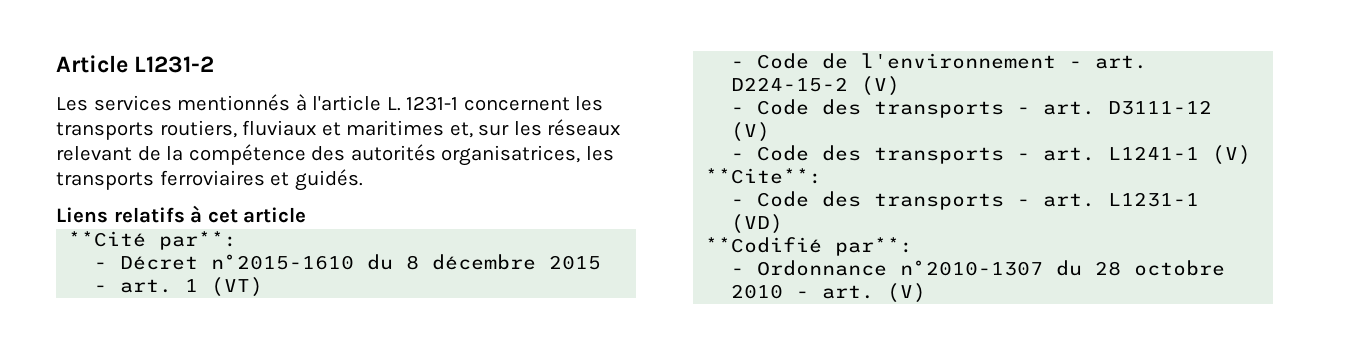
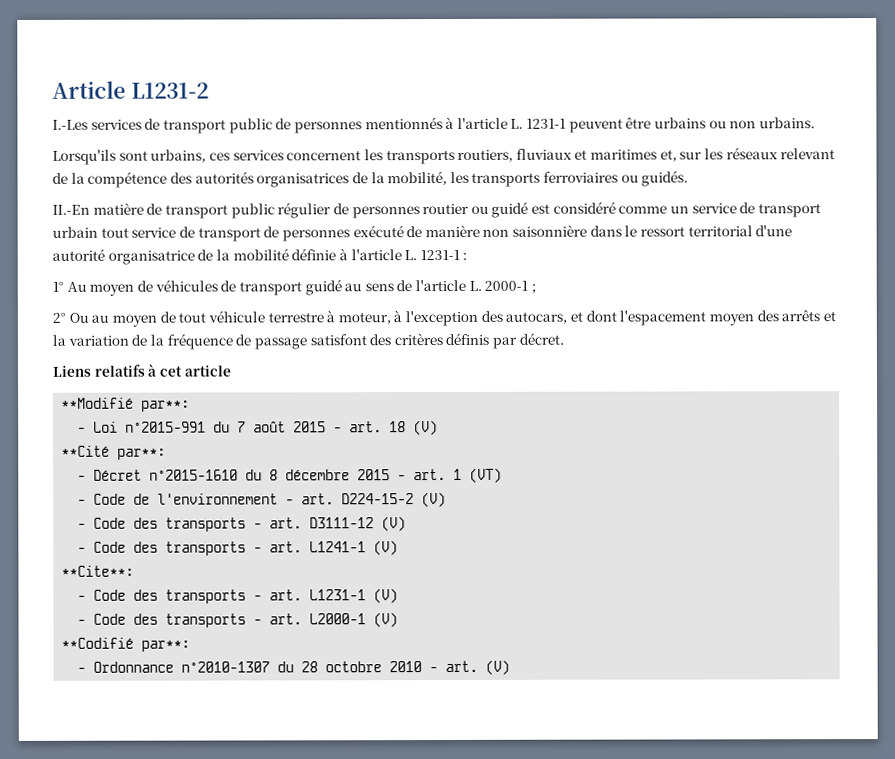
[56,95,172,111] Les services -> [52,118,362,134] I.-Les services de transport public de personnes
(459, 103) none -> [568,116,815,133] [52,149,284,165] peuvent être urbains ou non urbains. // Lorsqu'ils sont urbains, ces services
[441,145,614,166] [56,169,363,191] organisatrices, les transports ferroviaires et guidés. -> [256,170,689,188] [52,201,821,219] [52,224,793,242] [52,248,468,265] [52,279,537,296] [52,309,836,327] [52,332,564,350] organisatrices de la mobilité, les transports ferroviaires ou guidés. // II.-En matière de transport public régulier de personnes routier ou guidé est considéré comme un service de transport urbain tout service de transport de personnes exécuté de manière non saisonnière dans le ressort territorial d'une autorité organisatrice de la mobilité définie à l'article L. 1231-1 : // 1° Au moyen de véhicules de transport guidé au sens de l'article L. 2000-1 ; // 2° Ou au moyen de tout véhicule terrestre à moteur, à l'exception des autocars, et dont l'espacement moyen des arrêts et la variation de la fréquence de passage satisfont des critères définis par décret.
(307, 215) none -> [61,397,191,412] [77,420,439,436] // **Modifié par**: // - Loi n°2015-991 du 7 août 2015 - art. 18 (V)
[731,214,784,234] (VD) -> [373,588,399,604] [77,612,399,628] (V) // - Code des transports - art. L2000-1 (V)

